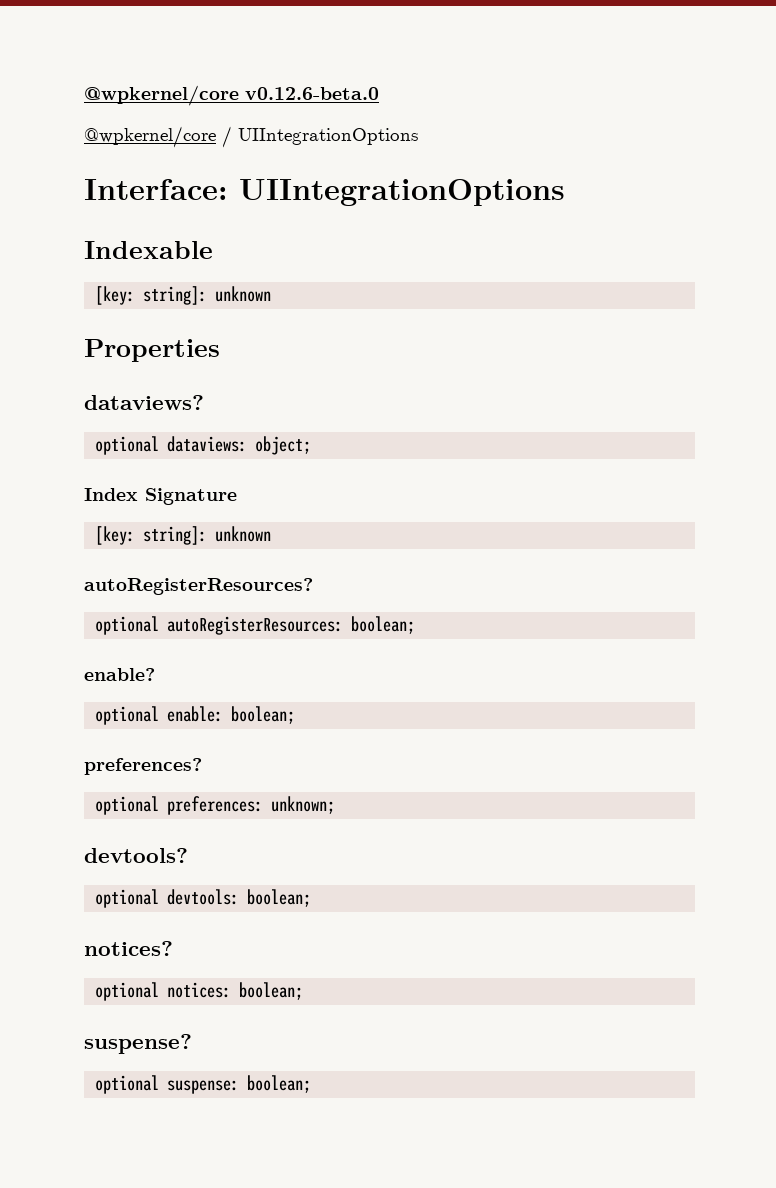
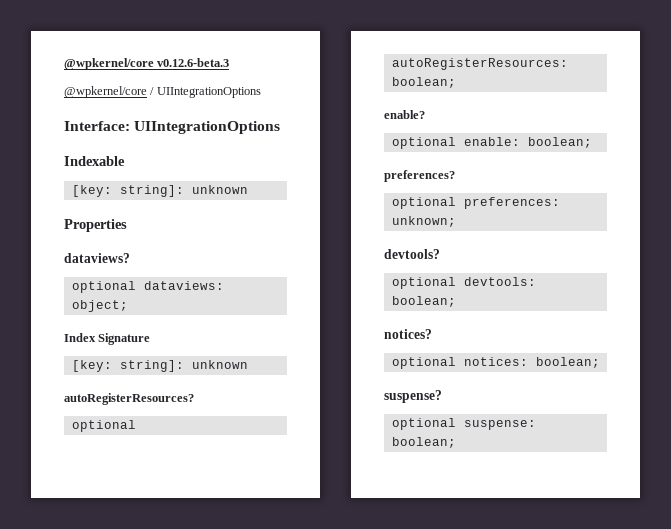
[84,85,379,106] @wpkernel/core v0.12.6-beta.0 -> [64,58,230,70] @wpkernel/core v0.12.6-beta.3

